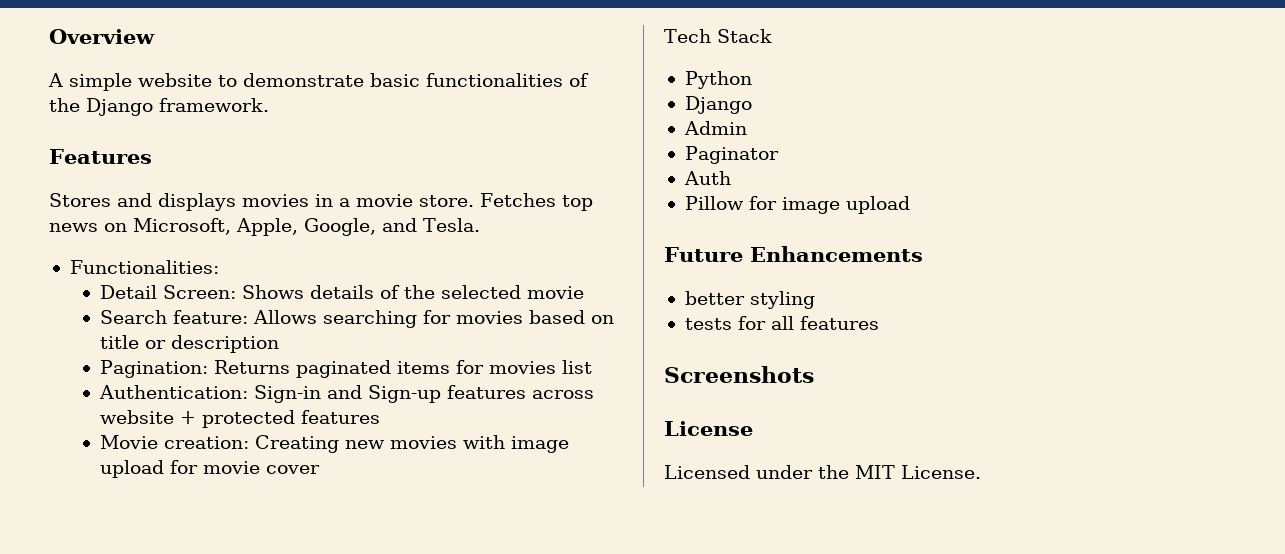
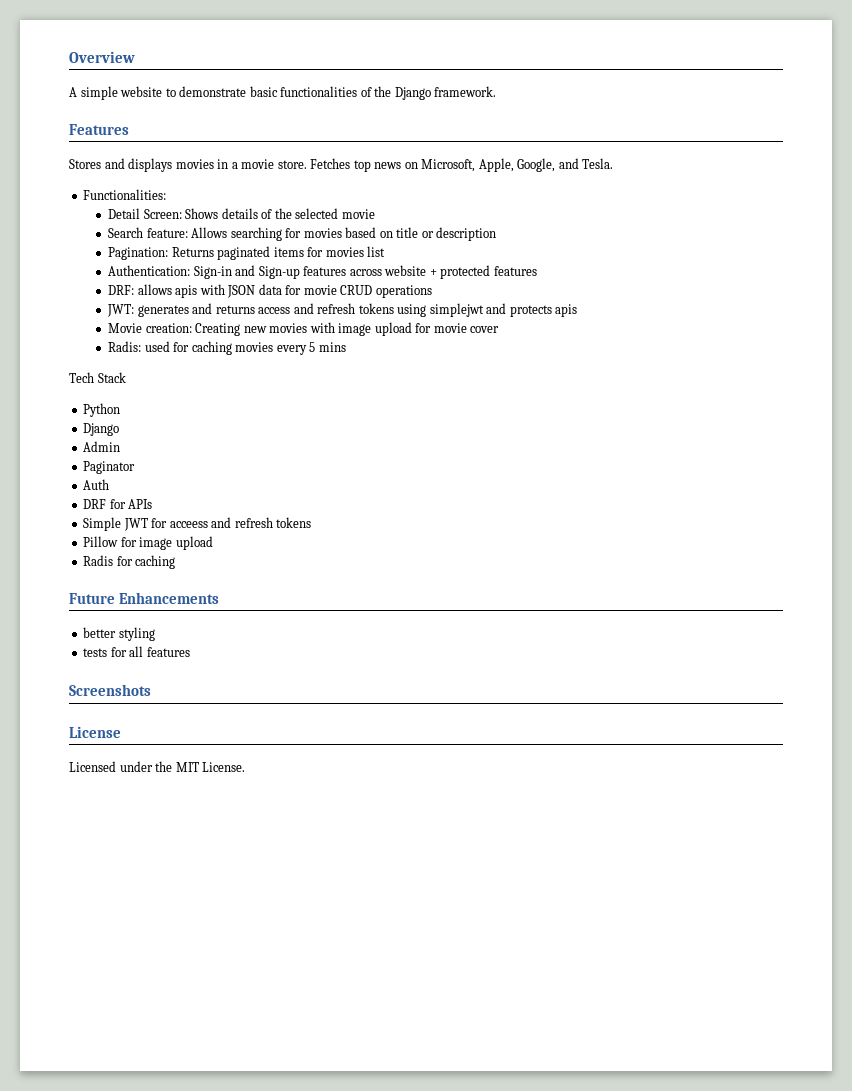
(380, 417) none -> [108,284,432,298] [107,303,578,317] // DRF: allows apis with JSON data for movie CRUD operations // JWT: generates and returns access and refresh tokens using simplejwt and protects apis
(320, 469) none -> [108,341,346,355] // Radis: used for caching movies every 5 mins
(731, 178) none -> [83,499,153,509] [83,517,312,531] // DRF for APIs // Simple JWT for acceess and refresh tokens
(910, 205) none -> [83,555,176,569] // Radis for caching

